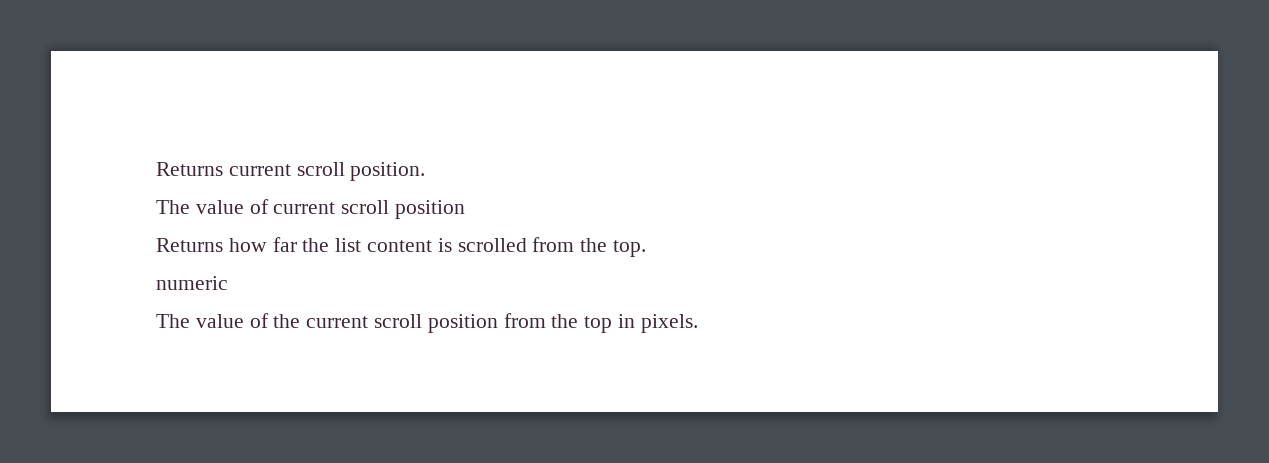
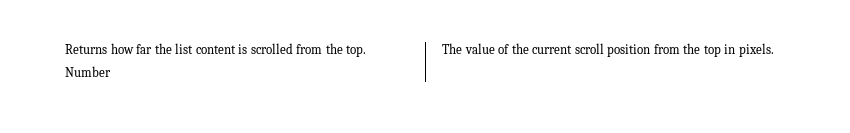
[156,162,426,181] [156,199,466,219] [156,238,223,252] Returns current scroll position. // The value of current scroll position // Returns -> [65,44,107,54] Returns
[156,276,228,290] numeric -> [65,66,111,77] Number

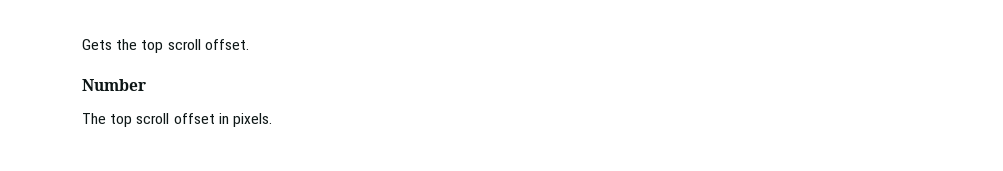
[65,43,367,57] [65,66,111,77] [442,43,721,57] Returns how far the list content is scrolled from the top. // Number // The value of the current scroll position from the top -> [82,39,249,53] [82,79,146,91] [82,113,215,127] Gets the top scroll offset. // Number // The top scroll offset

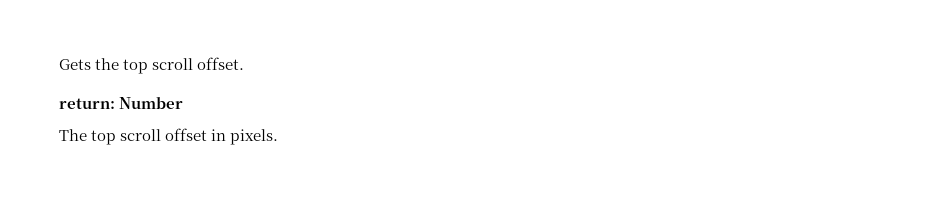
(249, 44) none -> [59,98,115,109] return:

